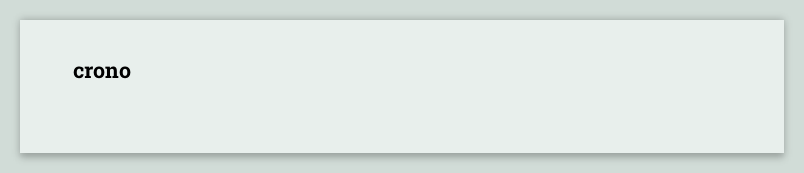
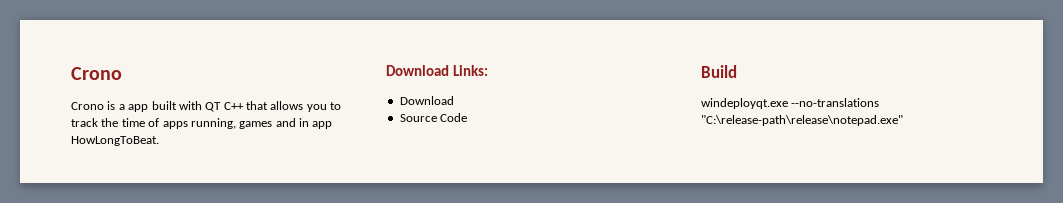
[73,66,131,79] crono -> [71,67,122,80] [71,101,342,112] [71,118,333,129] [71,136,159,146] [386,65,488,76] [399,96,454,105] [399,113,468,122] [701,65,737,78] [701,98,880,109] [701,115,903,126] Crono // Crono is a app built with QT C++ that allows you to track the time of apps running, games and in app HowLongToBeat. // Download Links: // Download // Source Code // Build // windeployqt.exe --no-translations "C:\release-path\release\notepad.exe"

